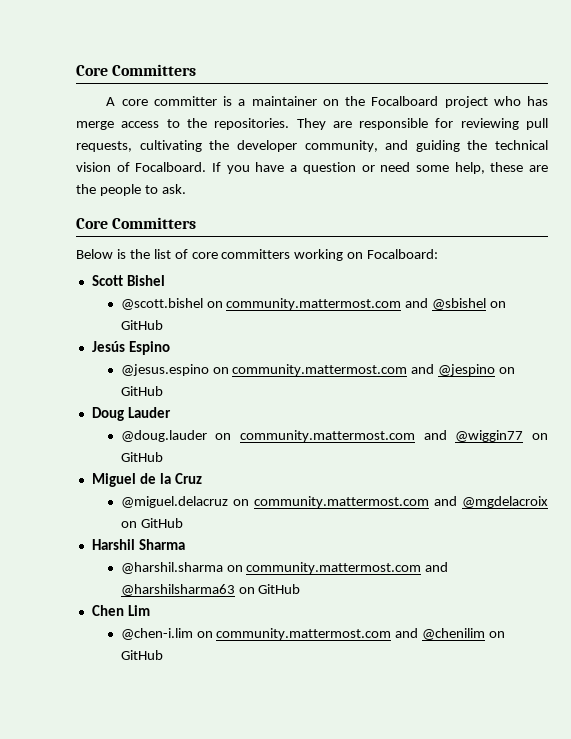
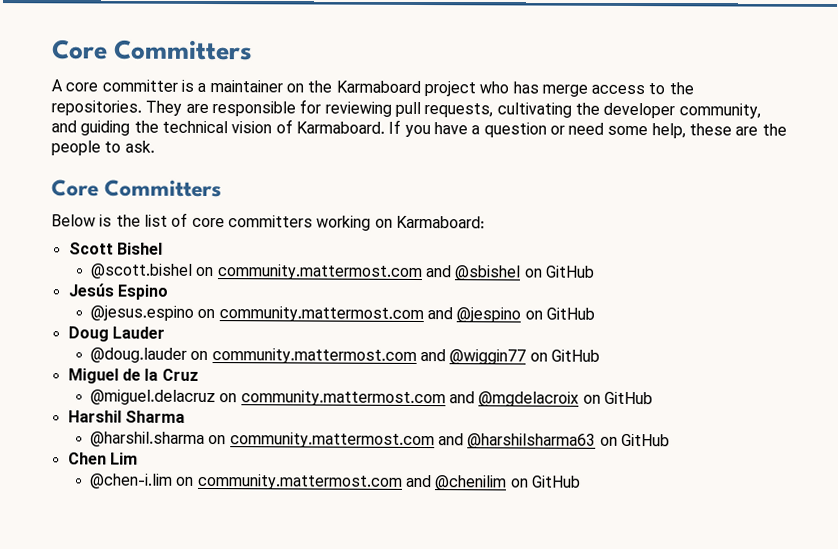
[371,96,439,106] Focalboard -> [335,80,421,94] Karmaboard
[135,162,207,172] Focalboard. -> [295,121,385,134] Karmaboard.
[367,249,439,259] Focalboard: -> [395,215,485,229] Karmaboard:

